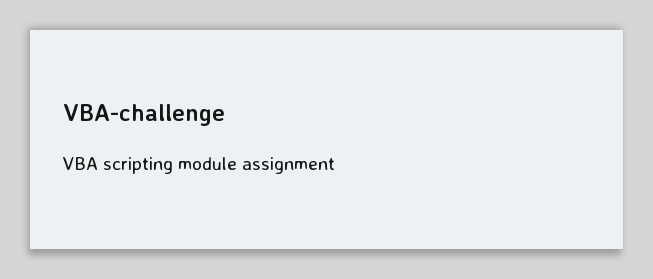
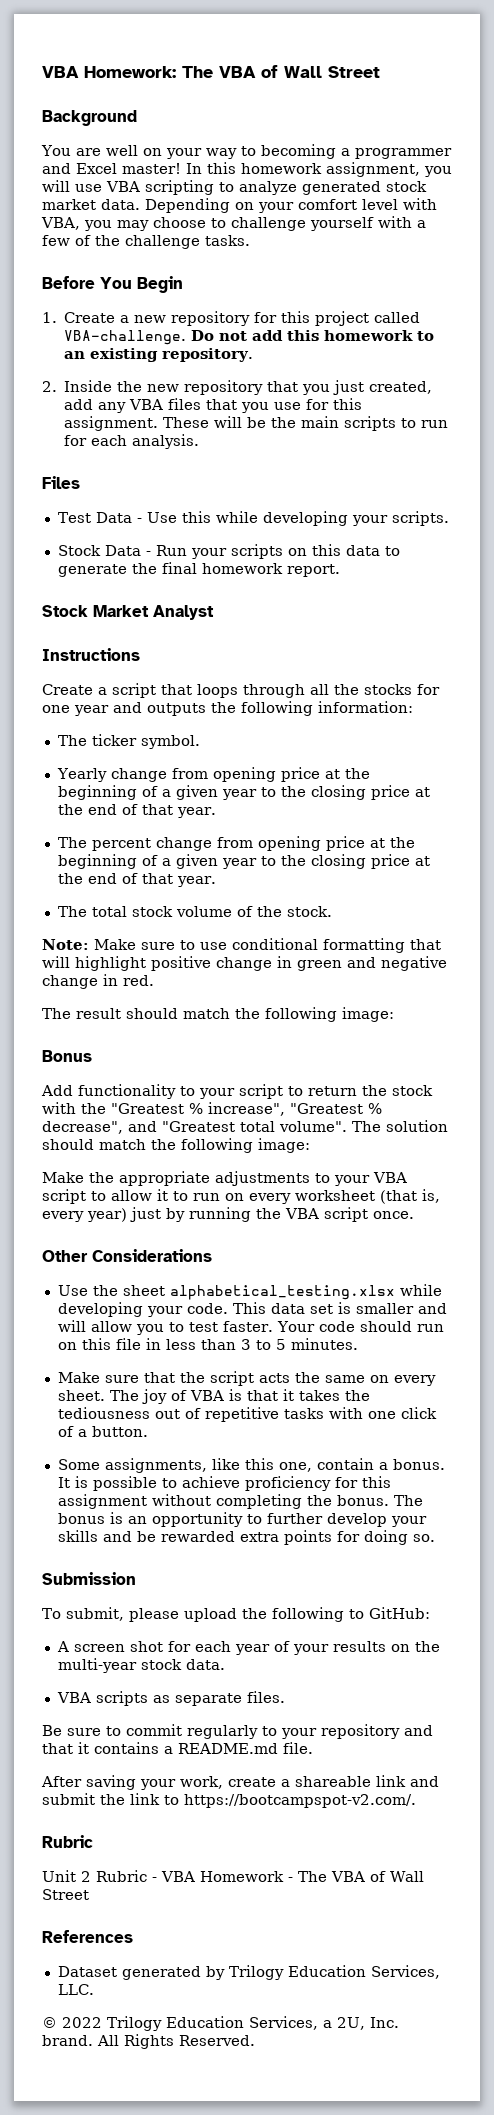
[63,104,225,126] [63,157,336,174] VBA-challenge // VBA scripting module assignment -> [42,65,380,78] [42,110,137,126] [41,144,452,159] [42,162,452,177] [42,180,427,195] [42,198,437,213] [41,216,426,231] [42,235,250,249] [42,276,183,293] [42,311,421,326] [64,330,435,345] [64,348,254,362] [42,380,433,395] [64,398,363,413] [64,416,449,431] [64,434,200,449] [42,476,80,489] [57,511,449,526] [57,544,400,559] [57,562,340,577] [42,605,214,620] [42,648,140,661] [42,683,440,698] [42,701,413,716] [57,734,200,749] [56,767,370,782] [57,785,430,800] [57,804,216,818] [57,836,415,851] [57,854,430,869] [57,873,216,887] [57,906,332,917] [42,938,441,953] [42,956,447,971] [42,974,154,989] [42,1007,394,1022] [42,1050,92,1062] [41,1084,433,1099] [42,1102,382,1116] [42,1120,448,1134] [42,1138,310,1153] [42,1171,407,1186] [42,1189,440,1204] [42,1207,414,1222] [42,1249,212,1262] [57,1284,442,1300] [57,1302,447,1317] [57,1320,444,1335] [57,1338,358,1350] [57,1371,436,1386] [57,1389,370,1404] [57,1407,437,1422] [57,1426,148,1437] [57,1458,445,1473] [57,1476,391,1491] [57,1494,423,1509] [57,1512,427,1527] [57,1530,435,1545] [42,1572,136,1585] [42,1607,430,1622] [56,1641,440,1655] [57,1658,225,1673] [56,1691,285,1706] [42,1724,433,1739] [42,1742,313,1754] [41,1775,439,1790] [42,1793,416,1808] [42,1835,93,1848] [42,1870,424,1882] [42,1889,89,1900] [42,1930,133,1943] [57,1965,440,1980] [57,1984,94,1995] [42,2016,399,2031] [42,2034,255,2049] VBA Homework: The VBA of Wall Street // Background // You are well on your way to becoming a programmer and Excel master! In this homework assignment, you will use VBA scripting to analyze generated stock market data. Depending on your comfort level with VBA, you may choose to challenge yourself with a few of the challenge tasks. // Before You Begin // 1. Create a new repository for this project called VBA-challenge. Do not add this homework to an existing repository. // 2. Inside the new repository that you just created, add any VBA files that you use for this assignment. These will be the main scripts to run for each analysis. // Files // Test Data - Use this while developing your scripts. // Stock Data - Run your scripts on this data to generate the final homework report. // Stock Market Analyst // Instructions // Create a script that loops through all the stocks for one year and outputs the following information: // The ticker symbol. // Yearly change from opening price at the beginning of a given year to the closing price at the end of that year. // The percent change from opening price at the beginning of a given year to the closing price at the end of that year. // The total stock volume of the stock. // Note: Make sure to use conditional formatting that will highlight positive change in green and negative change in red. // The result should match the following image: // Bonus // Add functionality to your script to return the stock with the "Greatest % increase", "Greatest % decrease", and "Greatest total volume". The solution should match the following image: // Make the appropriate adjustments to your VBA script to allow it to run on every worksheet (that is, every year) just by running the VBA script once. // Other Considerations // Use the sheet alphabetical_testing.xlsx while developing your code. This data set is smaller and will allow you to test faster. Your code should run on this file in less than 3 to 5 minutes. // Make sure that the script acts the same on every sheet. The joy of VBA is that it takes the tediousness out of repetitive tasks with one click of a button. // Some assignments, like this one, contain a bonus. It is possible to achieve proficiency for this assignment without completing the bonus. The bonus is an opportunity to further develop your skills and be rewarded extra points for doing so. // Submission // To submit, please upload the following to GitHub: // A screen shot for each year of your results on the multi-year stock data. // VBA scripts as separate files. // Be sure to commit regularly to your repository and that it contains a README.md file. // After saving your work, create a shareable link and submit the link to https://bootcampspot-v2.com/. // Rubric // Unit 2 Rubric - VBA Homework - The VBA of Wall Street // References // Dataset generated by Trilogy Education Services, LLC. // © 2022 Trilogy Education Services, a 2U, Inc. brand. All Rights Reserved.

